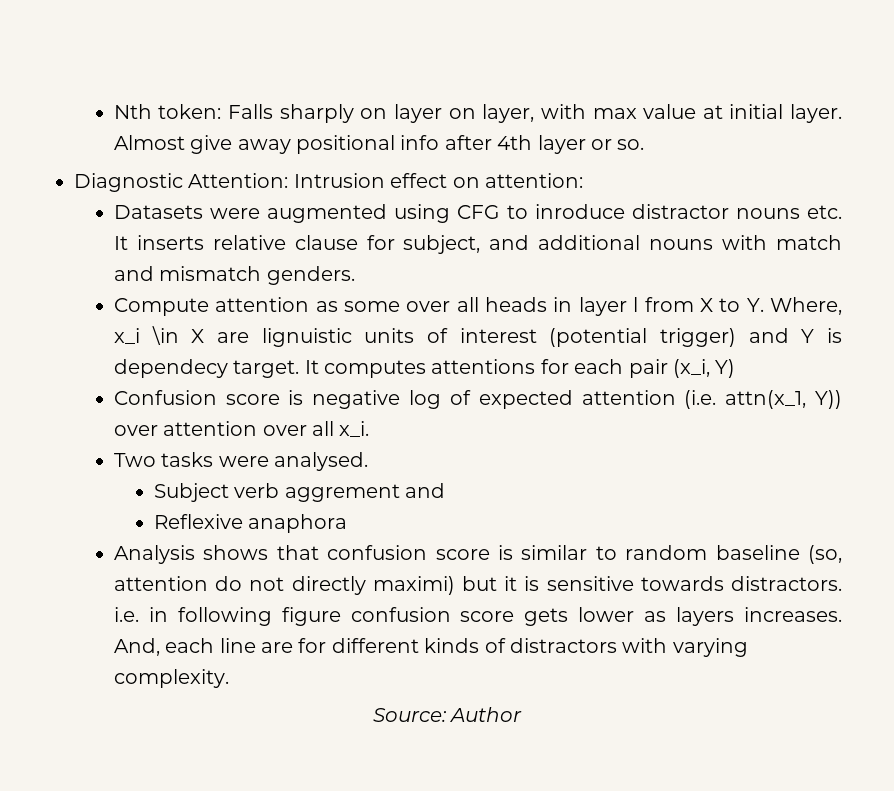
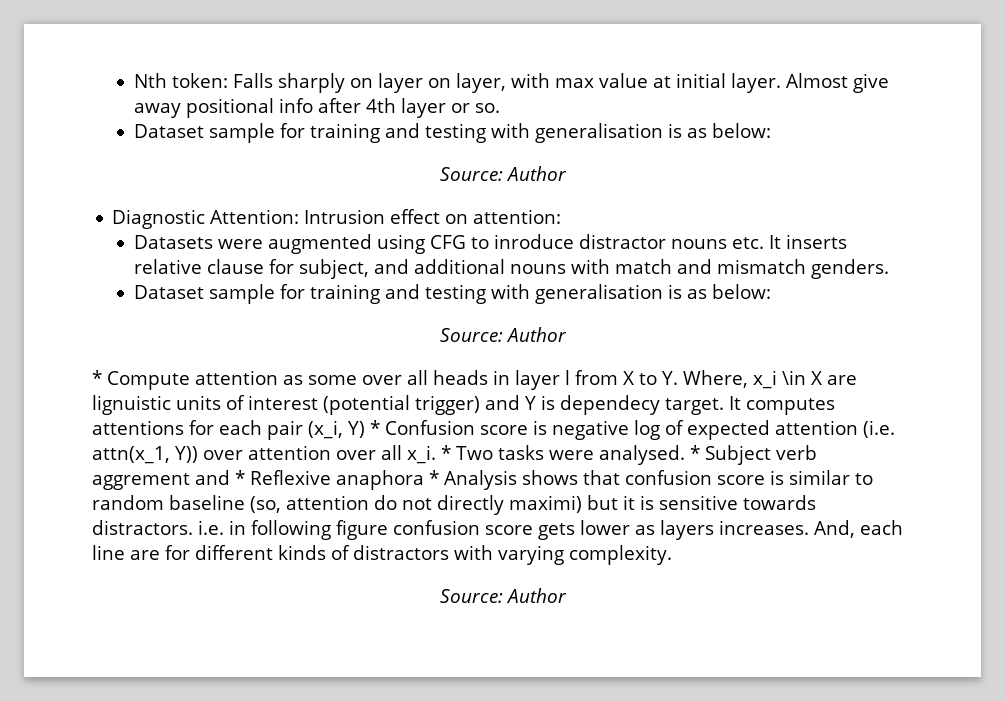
(645, 144) none -> [133,123,771,143] [439,166,567,181] // Dataset sample for training and testing with generalisation is as below: // Source: Author
(355, 275) none -> [133,284,771,304] [439,327,567,342] [92,370,102,385] Dataset sample for training and testing with generalisation is as below: // Source: Author // *
(736, 368) // -> [370,420,380,435] *
(370, 429) // -> [441,445,451,460] *
(369, 461) // -> [690,445,700,460] *
(445, 490) // -> [235,470,245,485] *
(348, 523) // -> [429,470,439,485] *

